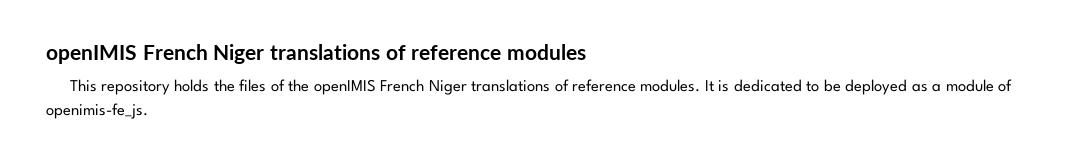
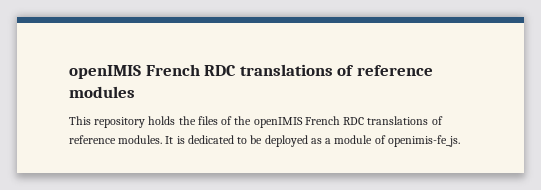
[46,44,265,64] openIMIS French Niger -> [69,64,237,79] openIMIS French RDC
[428,80,467,95] Niger -> [343,117,365,125] RDC

